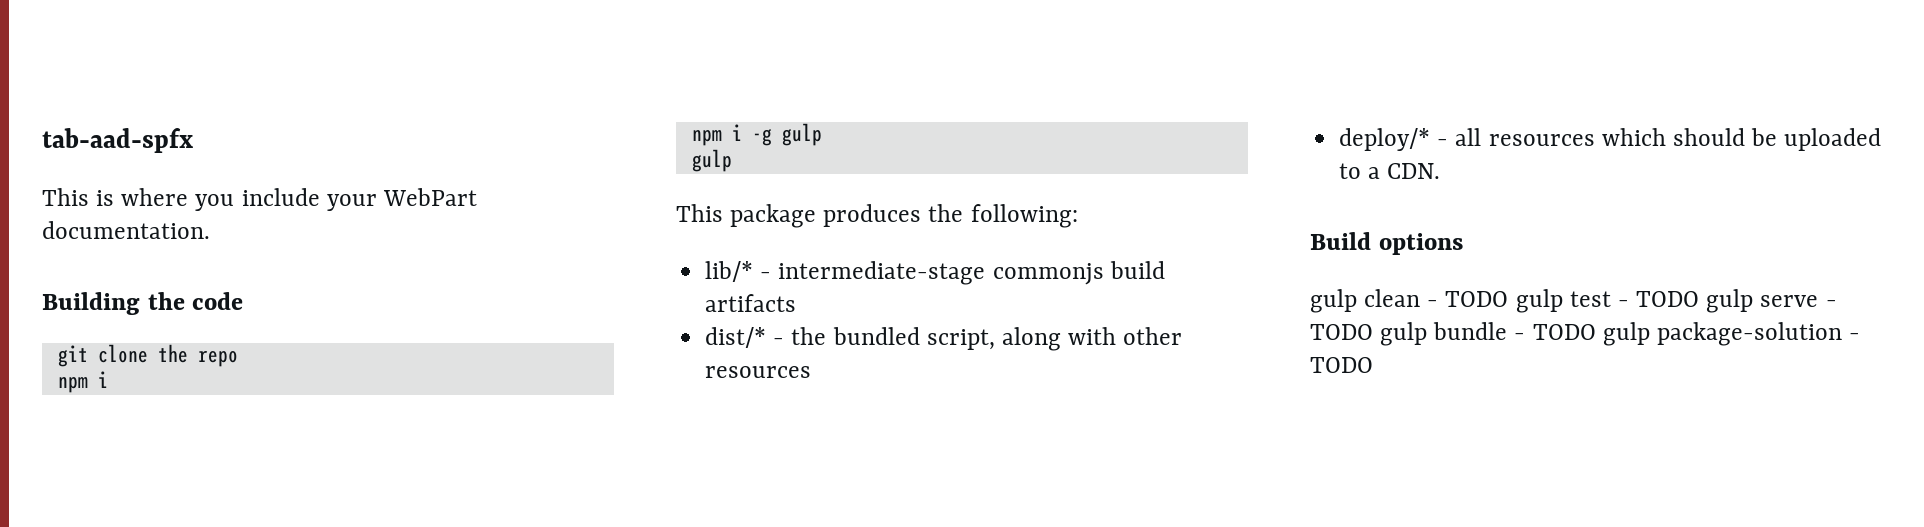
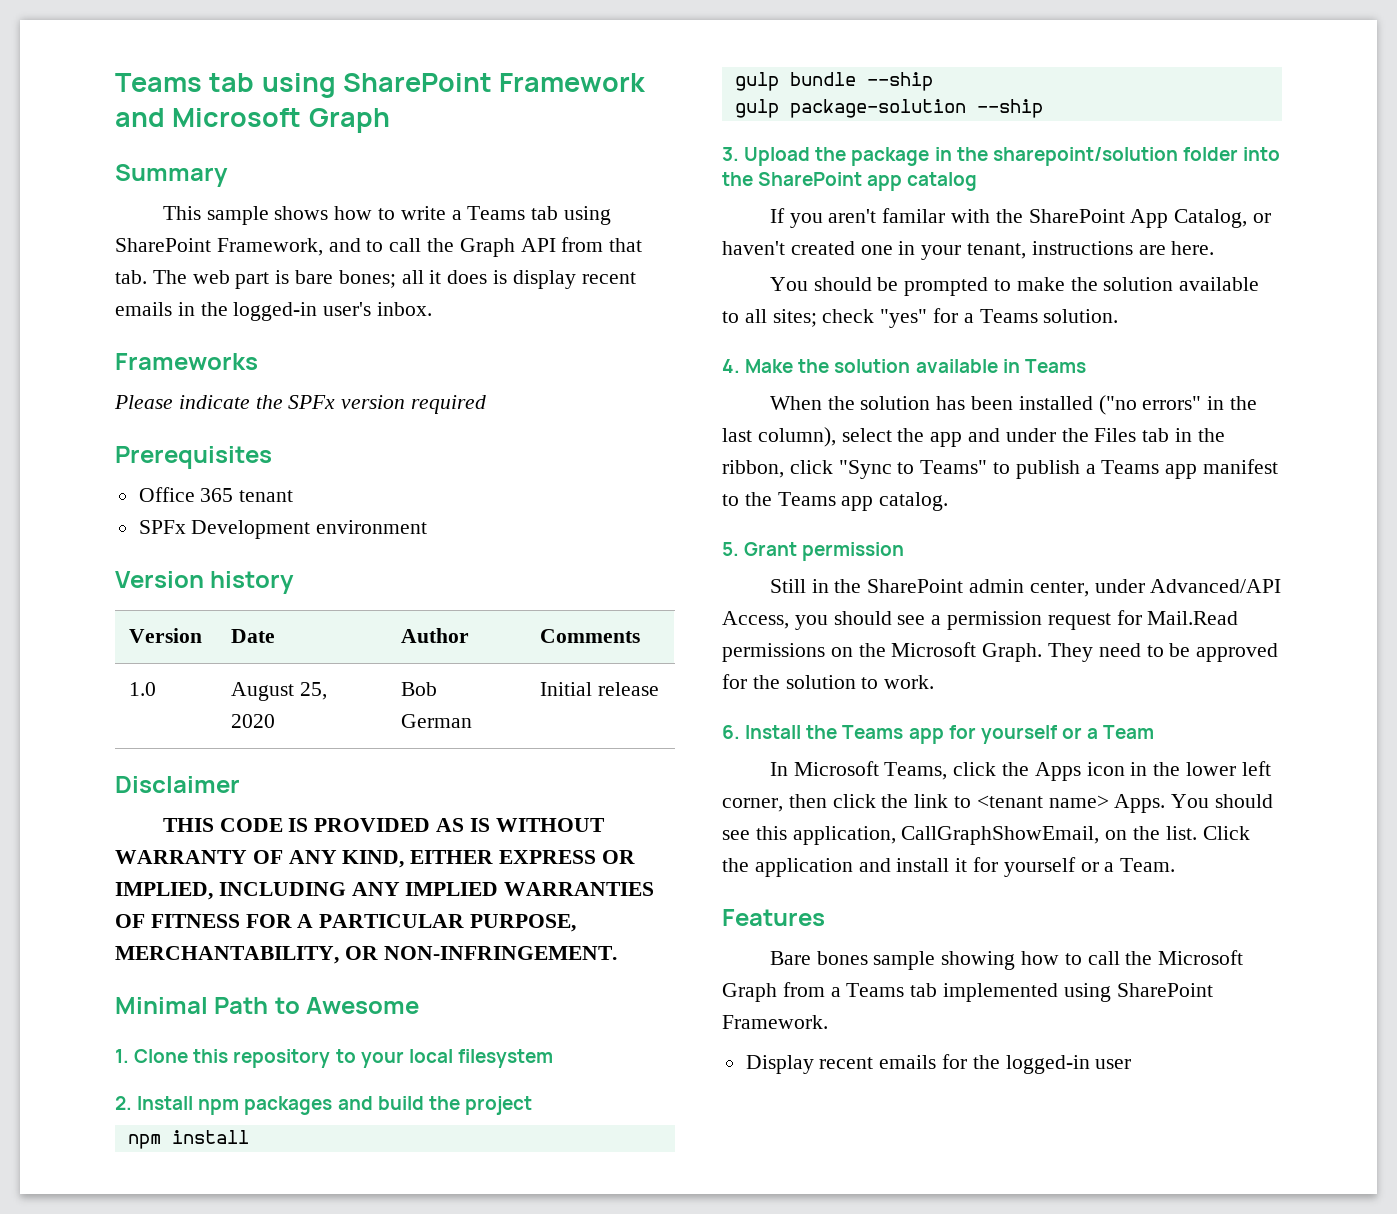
[42,128,193,153] [42,188,477,211] [42,221,210,239] [42,292,244,315] [57,344,238,367] [57,371,108,393] [691,123,822,146] [691,149,732,172] [676,204,1078,228] [705,261,1165,285] [705,294,797,312] [705,327,1183,351] [705,366,812,378] [1339,128,1882,151] [1339,163,1441,179] [1310,232,1463,255] [1310,289,1837,313] [1310,322,1861,346] [1310,357,1373,373] tab-aad-spfx // This is where you include your WebPart documentation. // Building the code // git clone the repo // npm i // npm i -g gulp // gulp // This package produces the following: // lib/* - intermediate-stage commonjs build artifacts // dist/* - the bundled script, along with other resources // deploy/* - all resources which should be uploaded to a CDN. // Build options // gulp clean - TODO gulp test - TODO gulp serve - TODO gulp bundle - TODO gulp package-solution - TODO -> [115,73,647,98] [115,108,390,133] [115,164,228,187] [162,206,612,225] [115,237,643,257] [115,270,636,289] [115,302,433,321] [115,353,258,370] [114,395,487,414] [115,446,272,469] [138,487,294,502] [138,520,428,539] [115,571,295,594] [129,628,203,643] [231,629,276,643] [401,628,470,643] [540,629,641,643] [129,682,157,696] [231,682,327,701] [231,714,276,728] [401,682,438,696] [401,714,473,728] [540,682,659,696] [115,776,240,793] [162,818,605,832] [115,850,635,868] [115,882,655,900] [115,914,577,932] [115,946,617,964] [115,997,420,1014] [115,1049,553,1068] [115,1096,532,1115] [127,1130,249,1149] [734,72,933,91] [734,99,1043,118] [722,147,1281,166] [722,172,978,191] [769,208,1272,228] [722,241,1215,260] [769,277,1260,296] [722,308,1119,328] [722,359,1086,373] [769,395,1258,415] [722,427,1225,447] [722,459,1279,479] [722,492,949,511] [722,542,905,561] [769,579,1282,597] [722,610,1239,630] [722,642,1279,662] [722,674,935,689] [722,725,1155,744] [769,761,1271,781] [722,794,1274,813] [722,826,1250,845] [722,857,1176,877] [722,909,825,926] [769,950,1244,970] [722,982,1213,1002] [722,1015,828,1029] [745,1054,1132,1074] Teams tab using SharePoint Framework and Microsoft Graph // Summary // This sample shows how to write a Teams tab using SharePoint Framework, and to call the Graph API from that tab. The web part is bare bones; all it does is display recent emails in the logged-in user's inbox. // Frameworks // Please indicate the SPFx version required // Prerequisites // Office 365 tenant // SPFx Development environment // Version history // Version | Date | Author | Comments // 1.0 | August 25, 2020 | Bob German | Initial release // Disclaimer // THIS CODE IS PROVIDED AS IS WITHOUT WARRANTY OF ANY KIND, EITHER EXPRESS OR IMPLIED, INCLUDING ANY IMPLIED WARRANTIES OF FITNESS FOR A PARTICULAR PURPOSE, MERCHANTABILITY, OR NON-INFRINGEMENT. // Minimal Path to Awesome // 1. Clone this repository to your local filesystem // 2. Install npm packages and build the project // npm install // gulp bundle --ship // gulp package-solution --ship // 3. Upload the package in the sharepoint/solution folder into the SharePoint app catalog // If you aren't familar with the SharePoint App Catalog, or haven't created one in your tenant, instructions are here. // You should be prompted to make the solution available to all sites; check "yes" for a Teams solution. // 4. Make the solution available in Teams // When the solution has been installed ("no errors" in the last column), select the app and under the Files tab in the ribbon, click "Sync to Teams" to publish a Teams app manifest to the Teams app catalog. // 5. Grant permission // Still in the SharePoint admin center, under Advanced/API Access, you should see a permission request for Mail.Read permissions on the Microsoft Graph. They need to be approved for the solution to work. // 6. Install the Teams app for yourself or a Team // In Microsoft Teams, click the Apps icon in the lower left corner, then click the link to <tenant name> Apps. You should see this application, CallGraphShowEmail, on the list. Click the application and install it for yourself or a Team. // Features // Bare bones sample showing how to call the Microsoft Graph from a Teams tab implemented using SharePoint Framework. // Display recent emails for the logged-in user

